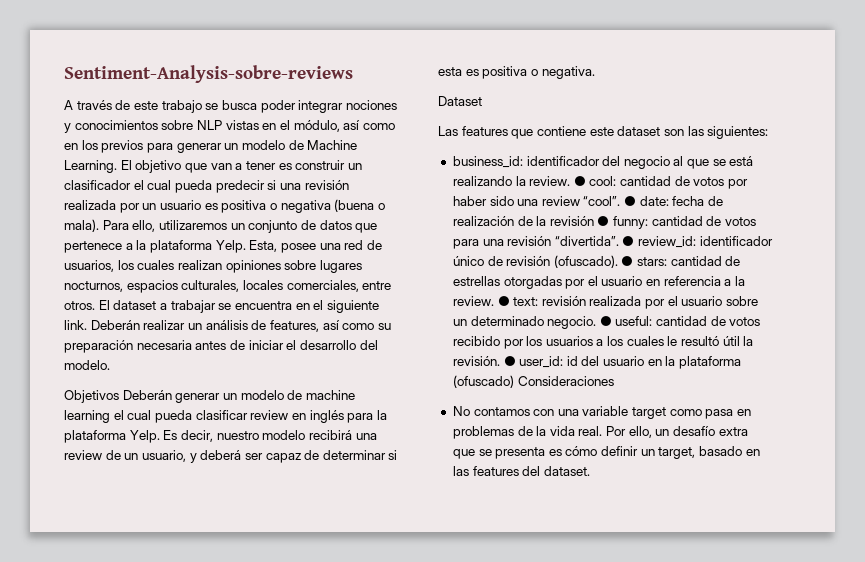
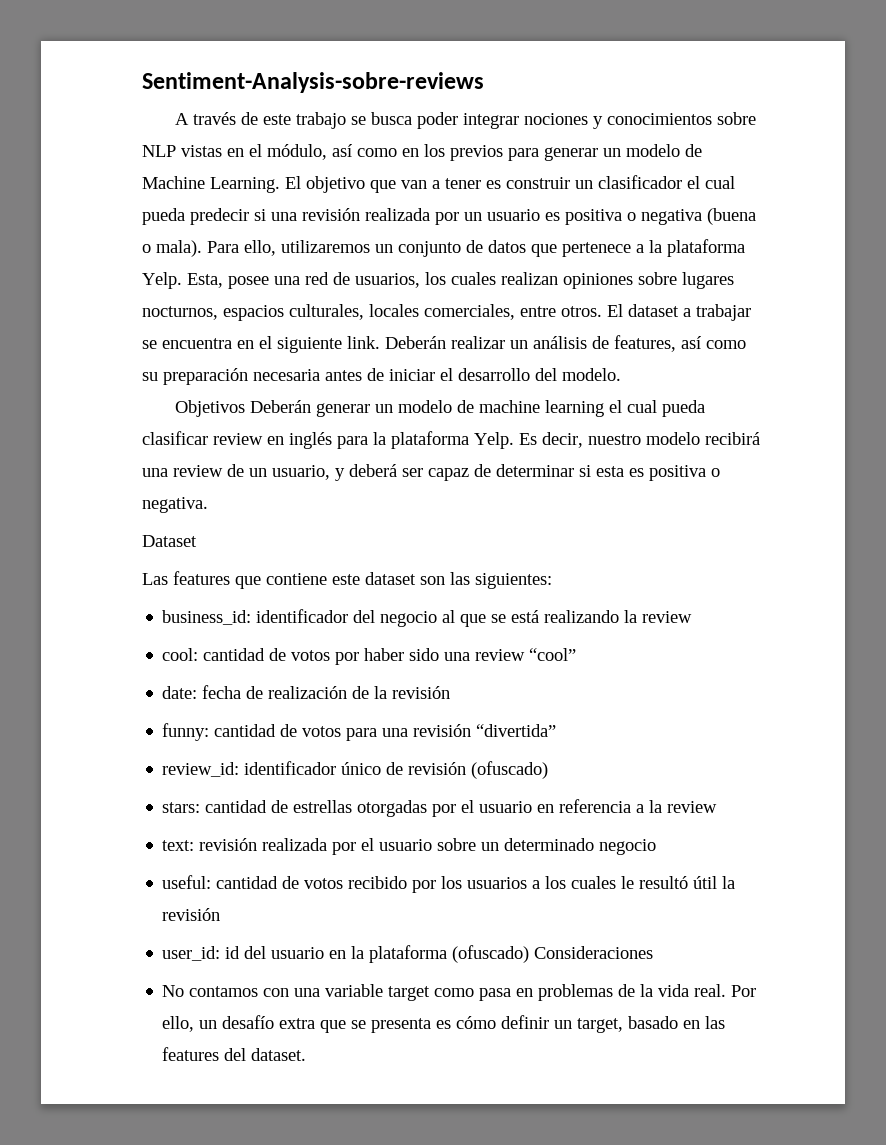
[529,176,586,186] review. ● -> [642,611,693,623] review //
[583,196,637,206] “cool”. ● -> [529,648,577,661] “cool” //
[597,216,610,226] ● -> (451, 692) //
[554,236,635,246] “divertida”. ● -> [476,724,557,737] “divertida” //
[553,255,634,268] (ofuscado). ● -> [471,761,549,779] (ofuscado) //
[452,296,510,306] review. ● -> [667,801,718,813] review //
[547,316,612,329] negocio. ● -> [599,839,657,855] negocio //
[452,356,516,366] revisión. ● -> [162,908,221,921] revisión //

